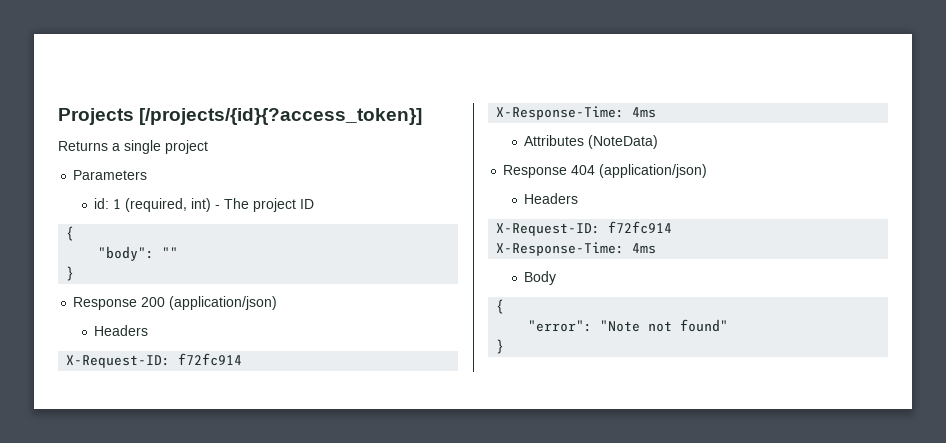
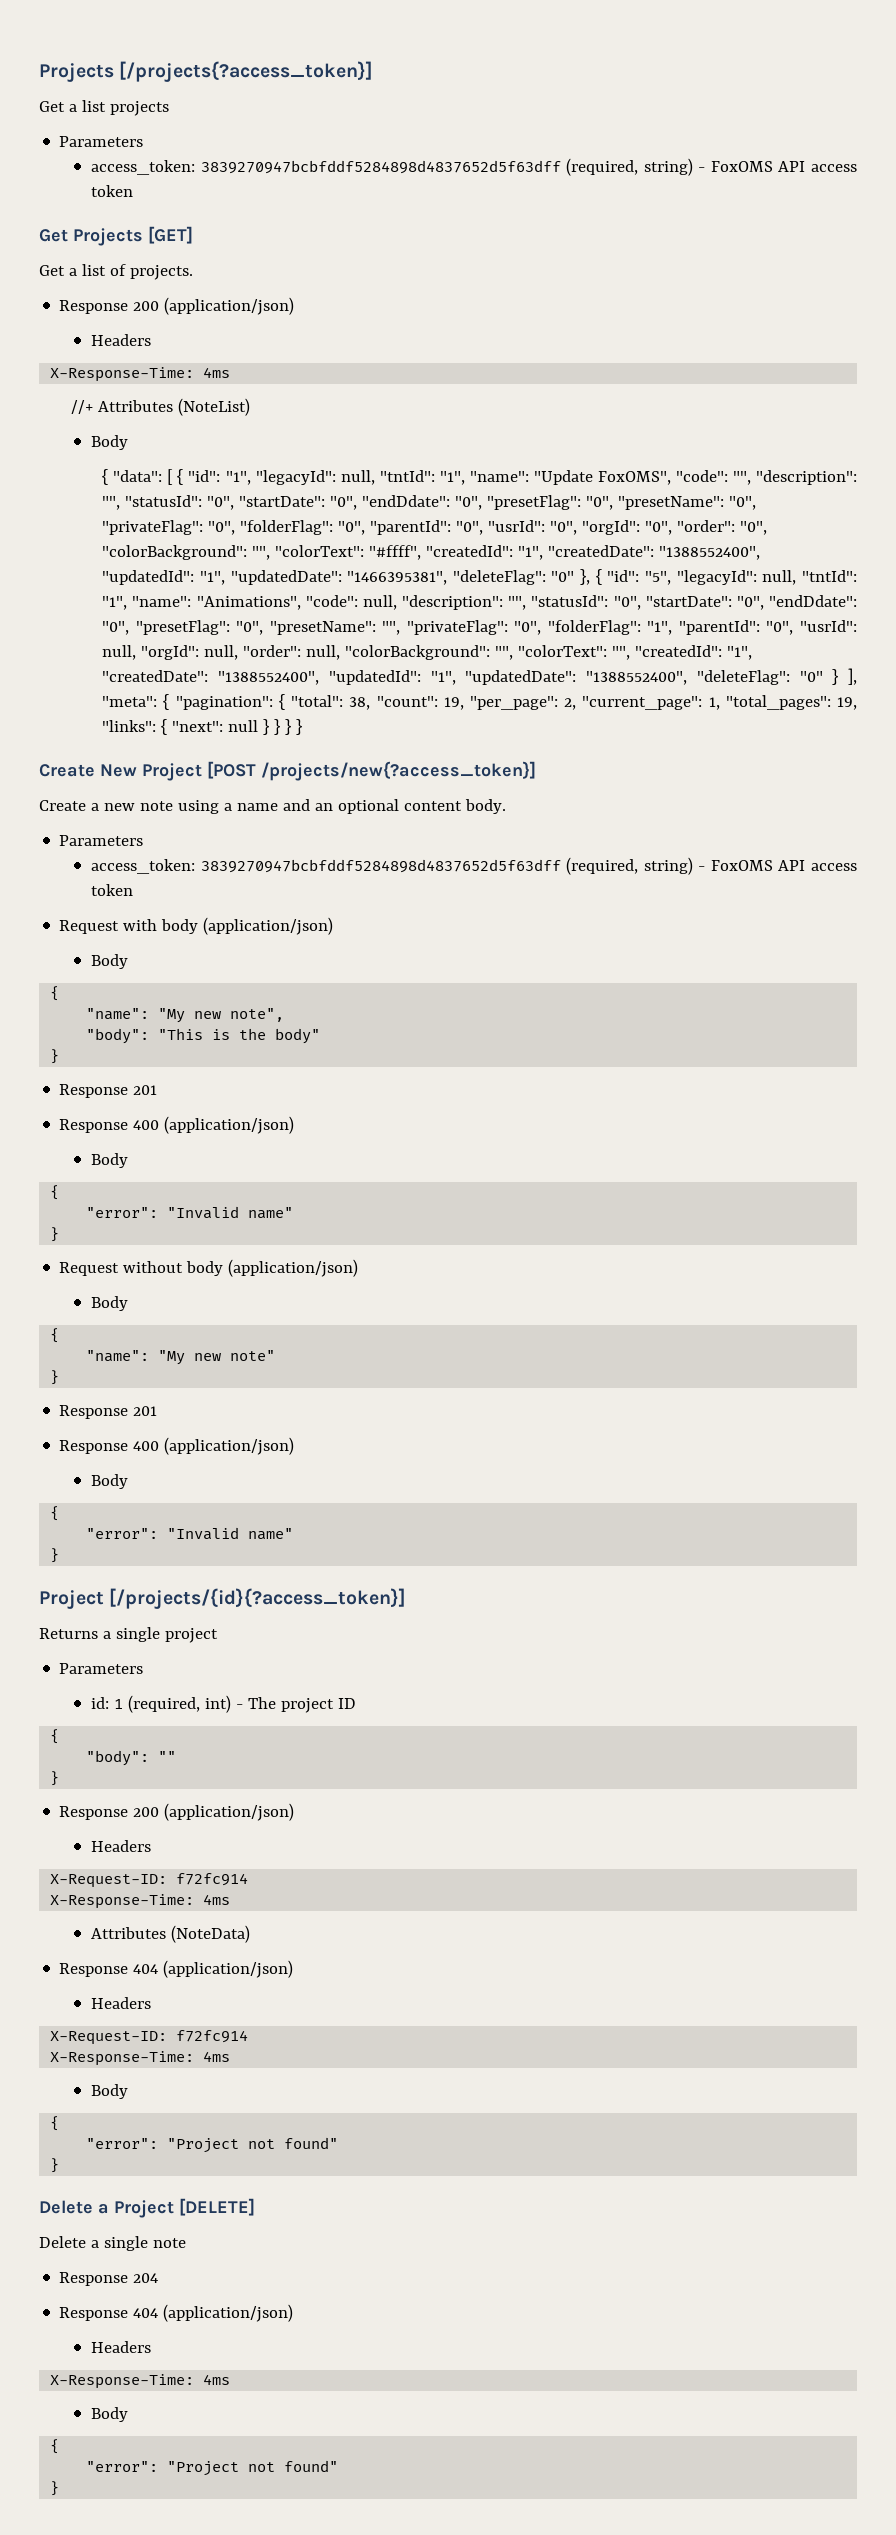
[58,108,134,125] Projects -> [39,61,374,82] [39,100,169,116] [59,136,144,147] [90,158,858,176] [90,185,133,197] [39,226,193,246] [39,264,193,280] [59,297,295,315] [90,334,151,346] [50,367,231,382] [70,398,250,416] [90,435,128,450] [102,469,857,485] [102,495,757,510] [102,520,768,535] [102,545,761,560] [102,569,858,585] [102,595,857,610] [102,620,857,635] [102,645,753,660] [102,668,858,685] [102,694,857,710] [102,719,303,735] [39,761,536,781] [39,799,506,814] [59,835,144,846] [90,857,858,875] [90,884,133,896] [59,917,334,935] [90,954,128,969] [50,986,60,1001] [86,1008,285,1023] [86,1028,321,1044] [50,1049,60,1064] [59,1084,158,1098] [59,1116,295,1134] [90,1153,128,1168] [50,1185,60,1200] [86,1206,294,1219] [50,1227,60,1242] [59,1259,359,1277] [90,1296,128,1311] [50,1328,60,1343] [86,1350,276,1365] [50,1370,60,1385] [59,1405,158,1419] [59,1437,295,1455] [90,1474,128,1489] [50,1506,60,1521] [86,1527,294,1540] [50,1548,60,1563] [39,1590,104,1609] Projects [/projects{?access_token}] // Get a list projects // Parameters // access_token: 3839270947bcbfddf5284898d4837652d5f63dff (required, string) - FoxOMS API access token // Get Projects [GET] // Get a list of projects. // Response 200 (application/json) // Headers // X-Response-Time: 4ms // //+ Attributes (NoteList) // Body // { "data": [ { "id": "1", "legacyId": null, "tntId": "1", "name": "Update FoxOMS", "code": "", "description": "", "statusId": "0", "startDate": "0", "endDdate": "0", "presetFlag": "0", "presetName": "0", "privateFlag": "0", "folderFlag": "0", "parentId": "0", "usrId": "0", "orgId": "0", "order": "0", "colorBackground": "", "colorText": "#ffff", "createdId": "1", "createdDate": "1388552400", "updatedId": "1", "updatedDate": "1466395381", "deleteFlag": "0" }, { "id": "5", "legacyId": null, "tntId": "1", "name": "Animations", "code": null, "description": "", "statusId": "0", "startDate": "0", "endDdate": "0", "presetFlag": "0", "presetName": "", "privateFlag": "0", "folderFlag": "1", "parentId": "0", "usrId": null, "orgId": null, "order": null, "colorBackground": "", "colorText": "", "createdId": "1", "createdDate": "1388552400", "updatedId": "1", "updatedDate": "1388552400", "deleteFlag": "0" } ], "meta": { "pagination": { "total": 38, "count": 19, "per_page": 2, "current_page": 1, "total_pages": 19, "links": { "next": null } } } } // Create New Project [POST /projects/new{?access_token}] // Create a new note using a name and an optional content body. // Parameters // access_token: 3839270947bcbfddf5284898d4837652d5f63dff (required, string) - FoxOMS API access token // Request with body (application/json) // Body // { // "name": "My new note", // "body": "This is the body" // } // Response 201 // Response 400 (application/json) // Body // { // "error": "Invalid name" // } // Request without body (application/json) // Body // { // "name": "My new note" // } // Response 201 // Response 400 (application/json) // Body // { // "error": "Invalid name" // } // Project
[600,319,729,332] [496,339,505,354] "Note not found" // } -> [167,2137,339,2153] [50,2158,60,2173] [39,2198,255,2218] [39,2236,186,2251] [59,2272,159,2286] [59,2304,294,2322] [90,2341,151,2353] [50,2374,231,2389] [90,2407,128,2422] [50,2439,60,2454] [86,2460,339,2476] [50,2481,60,2496] "Project not found" // } // Delete a Project [DELETE] // Delete a single note // Response 204 // Response 404 (application/json) // Headers // X-Response-Time: 4ms // Body // { // "error": "Project not found" // }

